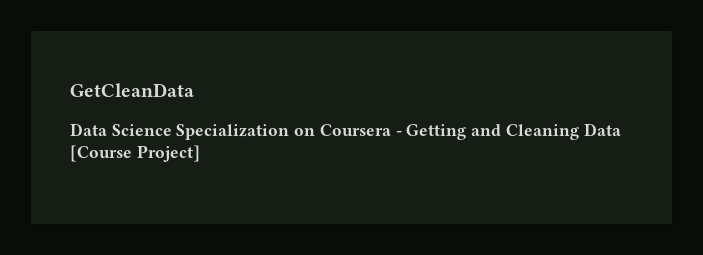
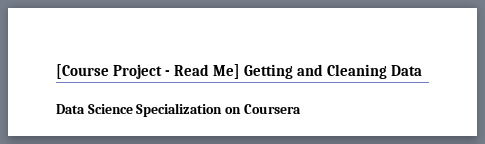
[70,83,194,97] GetCleanData -> [56,64,423,79] [Course Project - Read Me] Getting and Cleaning Data
[395,123,621,140] [70,145,200,162] - Getting and Cleaning Data [Course Project] -> (301, 109) none

